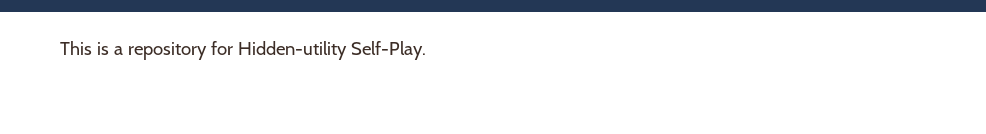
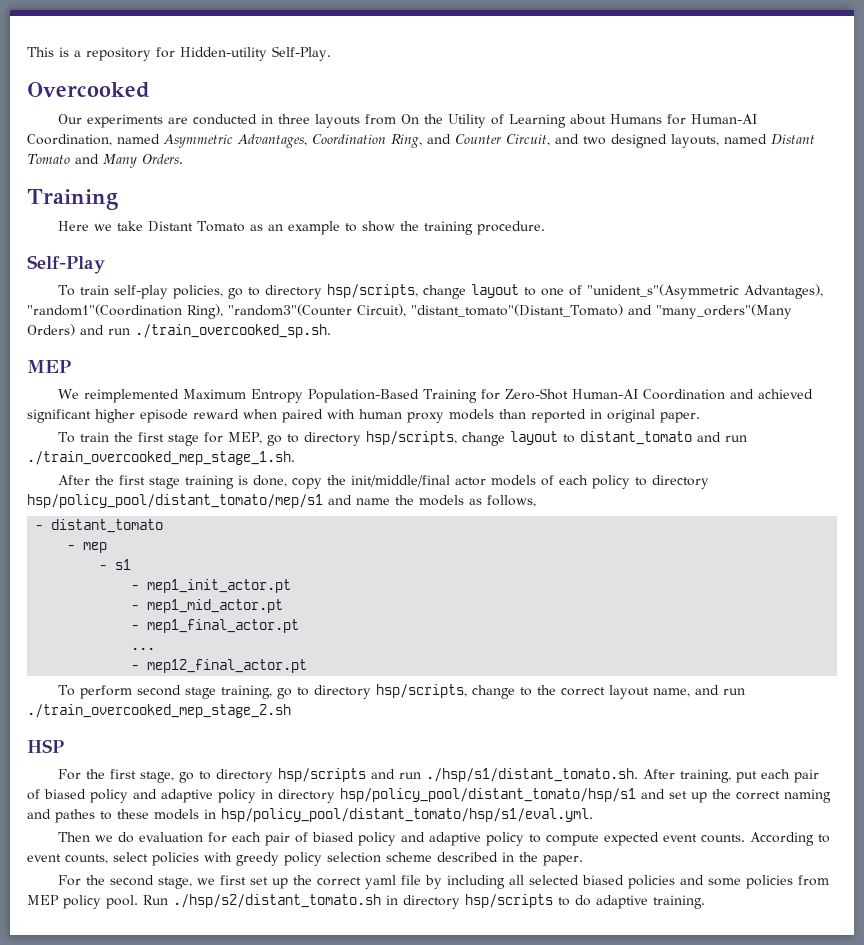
(426, 50) none -> [27,82,150,98] [58,114,758,128] [27,134,815,148] [27,154,183,168] [27,189,118,210] [58,221,546,235] [27,255,105,274] [58,284,824,299] [27,304,792,319] [27,324,331,338] [27,360,71,373] [58,388,814,403] [27,409,700,423] [58,431,748,446] [27,451,295,465] [58,475,710,489] [27,494,536,508] [35,519,164,533] [67,542,108,553] [99,559,132,570] [131,579,292,593] [131,599,284,613] [131,619,300,633] [131,647,156,650] [131,659,308,673] [58,684,746,699] [27,704,291,718] [27,739,64,753] [58,768,820,783] [27,788,831,803] [27,808,593,823] [58,832,831,846] [27,852,583,866] [58,875,830,889] [27,894,705,909] // Overcooked // Our experiments are conducted in three layouts from On the Utility of Learning about Humans for Human-AI Coordination, named Asymmetric Advantages, Coordination Ring, and Counter Circuit, and two designed layouts, named Distant Tomato and Many Orders. // Training // Here we take Distant Tomato as an example to show the training procedure. // Self-Play // To train self-play policies, go to directory hsp/scripts, change layout to one of "unident_s"(Asymmetric Advantages), "random1"(Coordination Ring), "random3"(Counter Circuit), "distant_tomato"(Distant_Tomato) and "many_orders"(Many Orders) and run ./train_overcooked_sp.sh. // MEP // We reimplemented Maximum Entropy Population-Based Training for Zero-Shot Human-AI Coordination and achieved significant higher episode reward when paired with human proxy models than reported in original paper. // To train the first stage for MEP, go to directory hsp/scripts, change layout to distant_tomato and run ./train_overcooked_mep_stage_1.sh. // After the first stage training is done, copy the init/middle/final actor models of each policy to directory hsp/policy_pool/distant_tomato/mep/s1 and name the models as follows, // - distant_tomato // - mep // - s1 // - mep1_init_actor.pt // - mep1_mid_actor.pt // - mep1_final_actor.pt // ... // - mep12_final_actor.pt // To perform second stage training, go to directory hsp/scripts, change to the correct layout name, and run ./train_overcooked_mep_stage_2.sh // HSP // For the first stage, go to directory hsp/scripts and run ./hsp/s1/distant_tomato.sh. After training, put each pair of biased policy and adaptive policy in directory hsp/policy_pool/distant_tomato/hsp/s1 and set up the correct naming and pathes to these models in hsp/policy_pool/distant_tomato/hsp/s1/eval.yml. // Then we do evaluation for each pair of biased policy and adaptive policy to compute expected event counts. According to event counts, select policies with greedy policy selection scheme described in the paper. // For the second stage, we first set up the correct yaml file by including all selected biased policies and some policies from MEP policy pool. Run ./hsp/s2/distant_tomato.sh in directory hsp/scripts to do adaptive training.

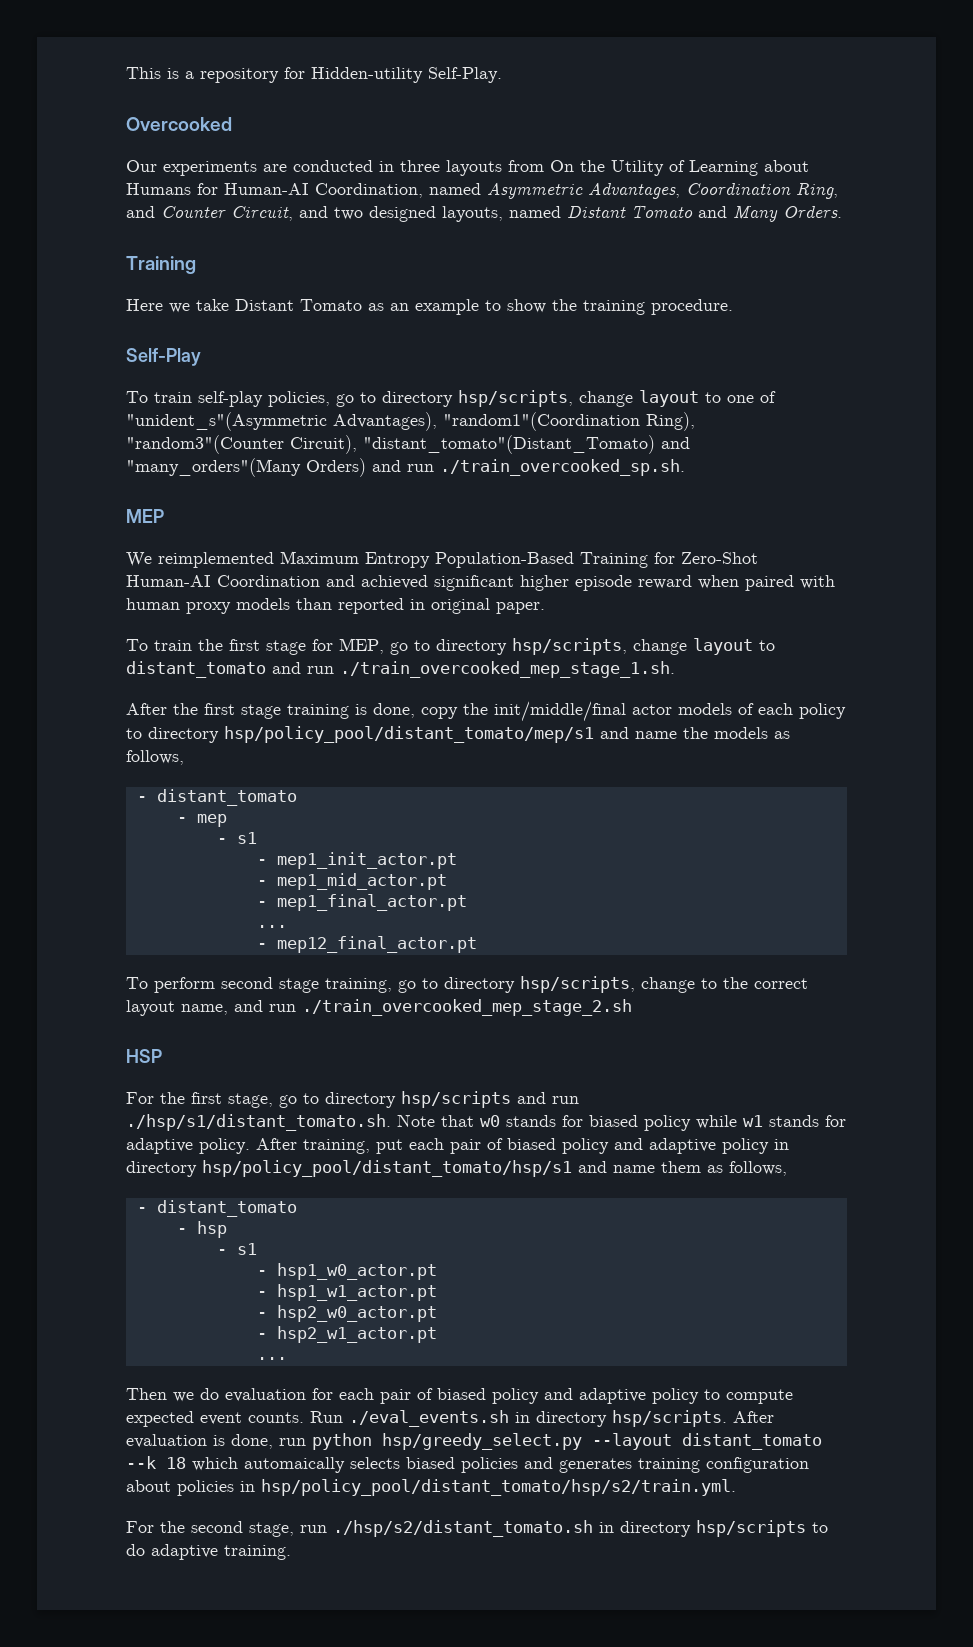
(639, 775) none -> [397,1114,846,1131] [126,1138,250,1154] Note that w0 stands for biased policy while w1 stands for adaptive policy.
[669,789,831,803] [27,808,593,823] set up the correct naming and pathes to these models in hsp/policy_pool/distant_tomato/hsp/s1/eval.yml. -> [613,1161,787,1176] [136,1200,297,1217] [176,1221,227,1238] [216,1243,257,1255] [256,1263,437,1280] [256,1284,437,1301] [256,1305,437,1322] [256,1326,437,1343] [256,1357,287,1360] name them as follows, // - distant_tomato // - hsp // - s1 // - hsp1_w0_actor.pt // - hsp1_w1_actor.pt // - hsp2_w0_actor.pt // - hsp2_w1_actor.pt // ...
[750,832,831,846] [27,852,583,866] [58,875,830,889] [27,895,168,909] According to event counts, select policies with greedy policy selection scheme described in the paper. // For the second stage, we first set up the correct yaml file by including all selected biased policies and some policies from MEP policy pool. Run -> [310,1410,774,1427] [126,1433,822,1450] [126,1456,809,1473] [126,1479,736,1496] [126,1521,327,1537] Run ./eval_events.sh in directory hsp/scripts. After evaluation is done, run python hsp/greedy_select.py --layout distant_tomato --k 18 which automaically selects biased policies and generates training configuration about policies in hsp/policy_pool/distant_tomato/hsp/s2/train.yml. // For the second stage, run

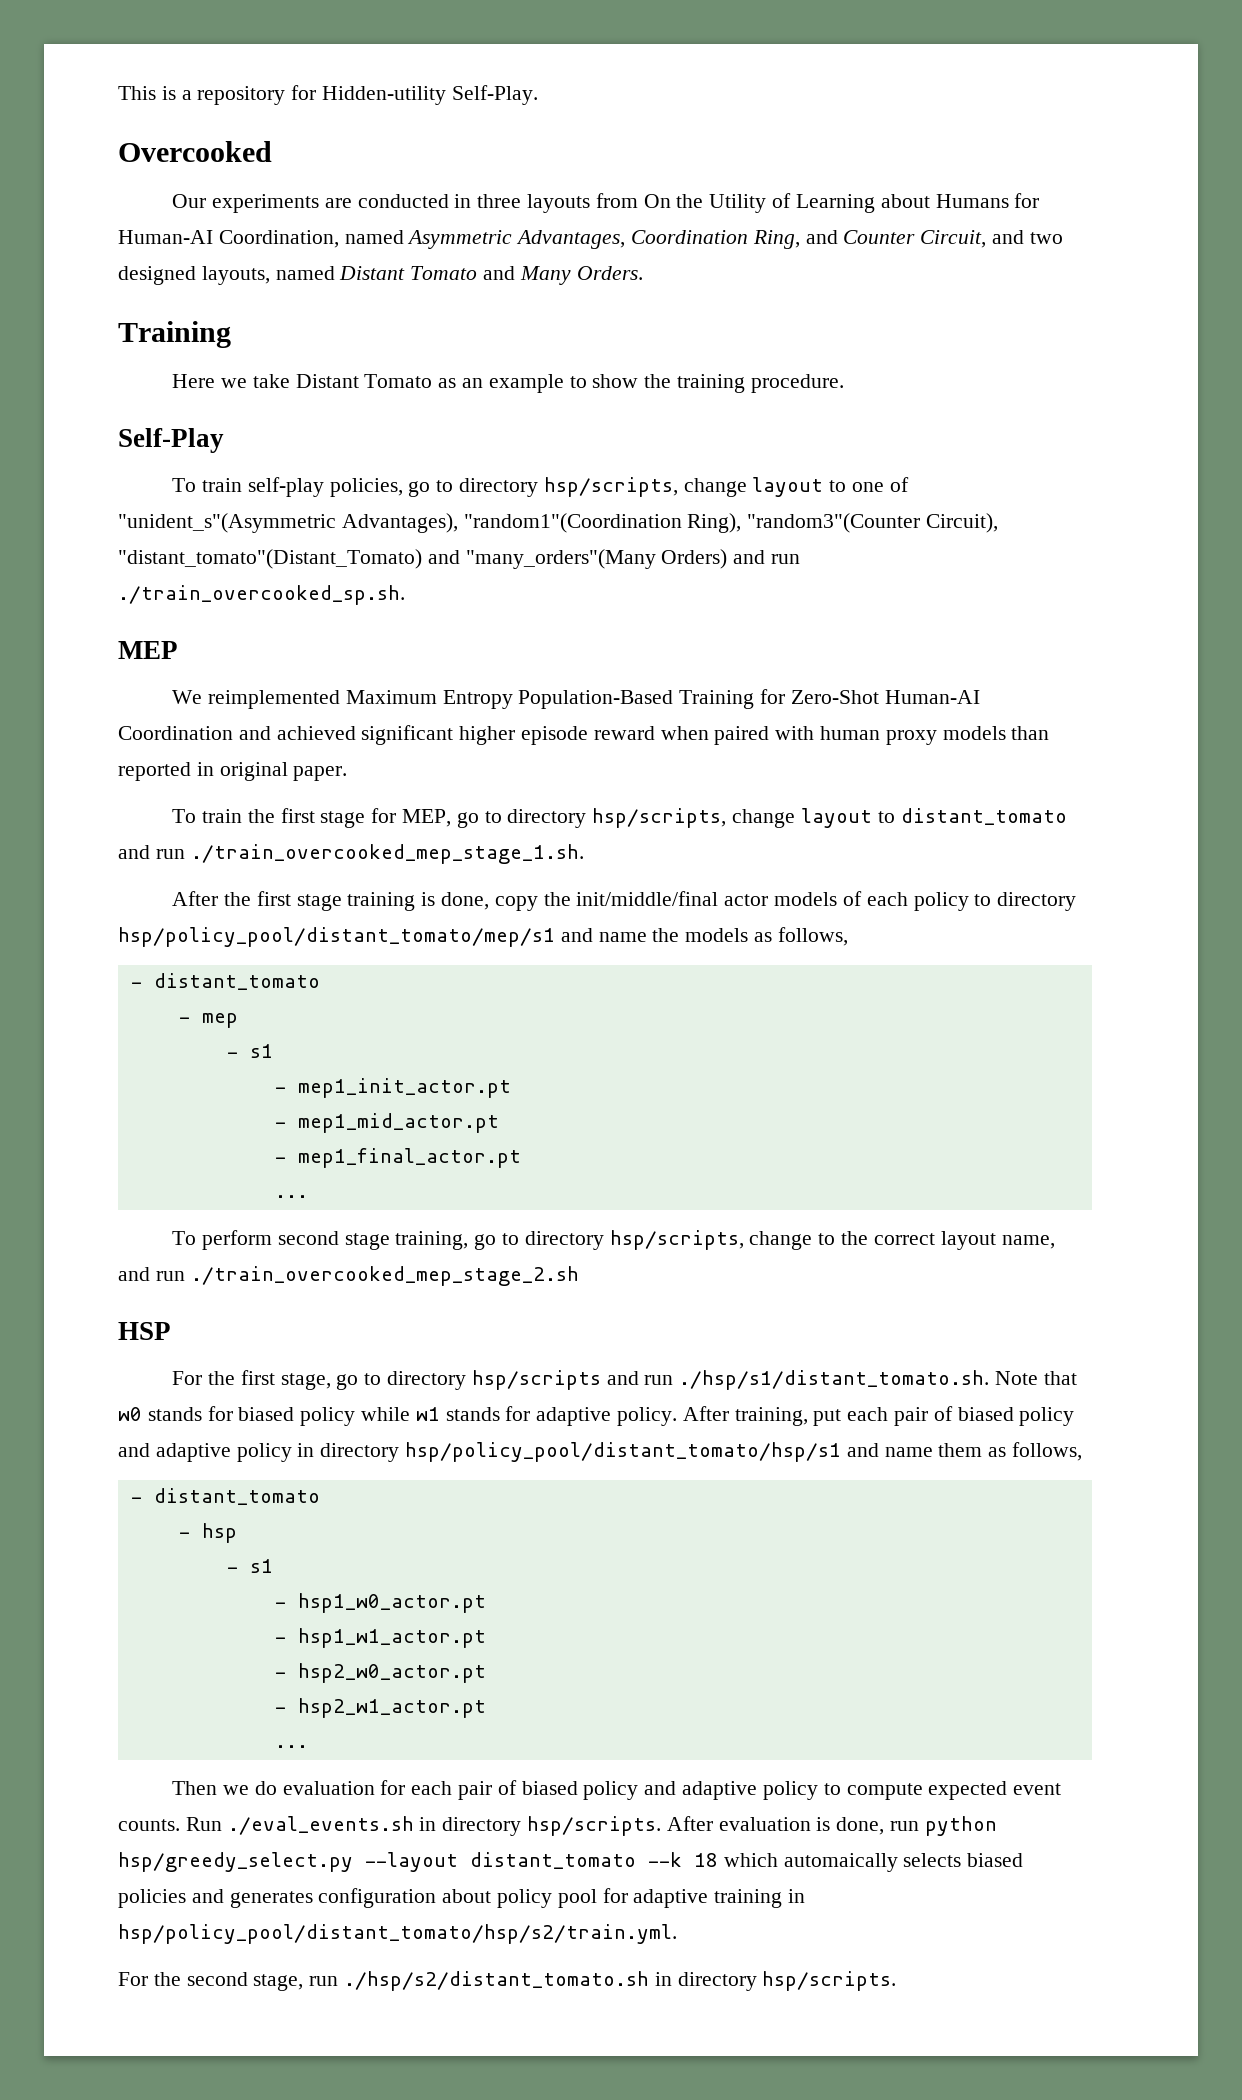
[256,936,477,953] // - mep12_final_actor.pt -> (308, 1196) none
[638,1458,700,1473] training -> (313, 1899) none
[177,1480,234,1496] policies -> [497,1888,783,1908] policy pool for adaptive training
[696,1520,828,1537] [126,1544,291,1560] hsp/scripts to do adaptive training. -> [762,1971,897,1991] hsp/scripts.

